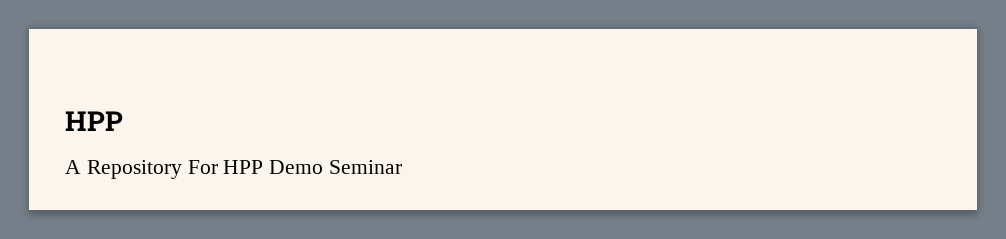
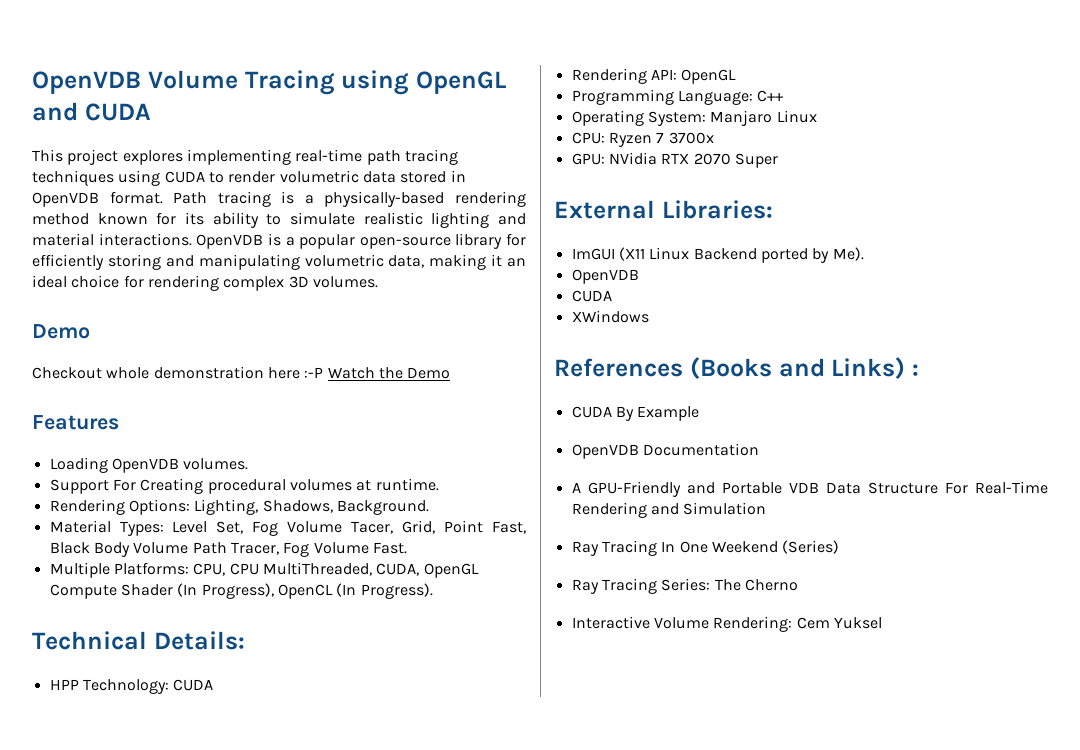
[65,111,123,131] [65,160,403,179] HPP // A Repository For HPP Demo Seminar -> [32,70,506,95] [32,102,151,121] [32,149,458,165] [32,170,466,186] [32,191,526,207] [32,212,526,228] [32,233,526,249] [32,254,526,270] [32,275,378,291] [32,324,90,339] [32,366,451,379] [32,415,119,430] [49,457,249,473] [49,478,439,494] [49,499,429,515] [49,520,526,536] [49,542,407,557] [49,562,479,578] [49,583,433,599] [32,631,245,650] [49,679,214,694] [571,68,737,84] [571,89,785,105] [571,110,817,126] [571,132,714,147] [571,152,778,168] [554,200,773,219] [571,247,864,263] [571,269,639,284] [571,290,612,302] [571,310,649,323] [554,357,919,379] [571,406,700,421] [571,443,759,459] [571,481,1048,497] [571,502,767,518] [571,540,840,556] [571,578,798,594] [571,616,882,632] OpenVDB Volume Tracing using OpenGL and CUDA // This project explores implementing real-time path tracing techniques using CUDA to render volumetric data stored in OpenVDB format. Path tracing is a physically-based rendering method known for its ability to simulate realistic lighting and material interactions. OpenVDB is a popular open-source library for efficiently storing and manipulating volumetric data, making it an ideal choice for rendering complex 3D volumes. // Demo // Checkout whole demonstration here :-P Watch the Demo // Features // Loading OpenVDB volumes. // Support For Creating procedural volumes at runtime. // Rendering Options: Lighting, Shadows, Background. // Material Types: Level Set, Fog Volume Tacer, Grid, Point Fast, Black Body Volume Path Tracer, Fog Volume Fast. // Multiple Platforms: CPU, CPU MultiThreaded, CUDA, OpenGL Compute Shader (In Progress), OpenCL (In Progress). // Technical Details: // HPP Technology: CUDA // Rendering API: OpenGL // Programming Language: C++ // Operating System: Manjaro Linux // CPU: Ryzen 7 3700x // GPU: NVidia RTX 2070 Super // External Libraries: // ImGUI (X11 Linux Backend ported by Me). // OpenVDB // CUDA // XWindows // References (Books and Links) : // CUDA By Example // OpenVDB Documentation // A GPU-Friendly and Portable VDB Data Structure For Real-Time Rendering and Simulation // Ray Tracing In One Weekend (Series) // Ray Tracing Series: The Cherno // Interactive Volume Rendering: Cem Yuksel

